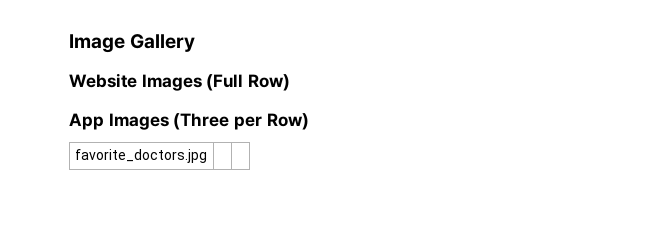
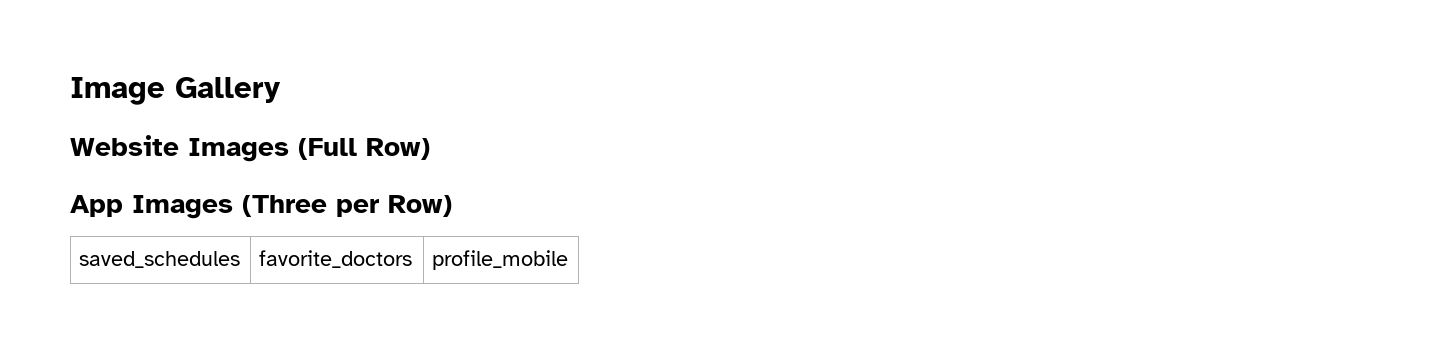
[74,149,207,163] favorite_doctors.jpg | | -> [79,251,241,268] [259,250,413,268] [432,250,569,270] saved_schedules | favorite_doctors | profile_mobile

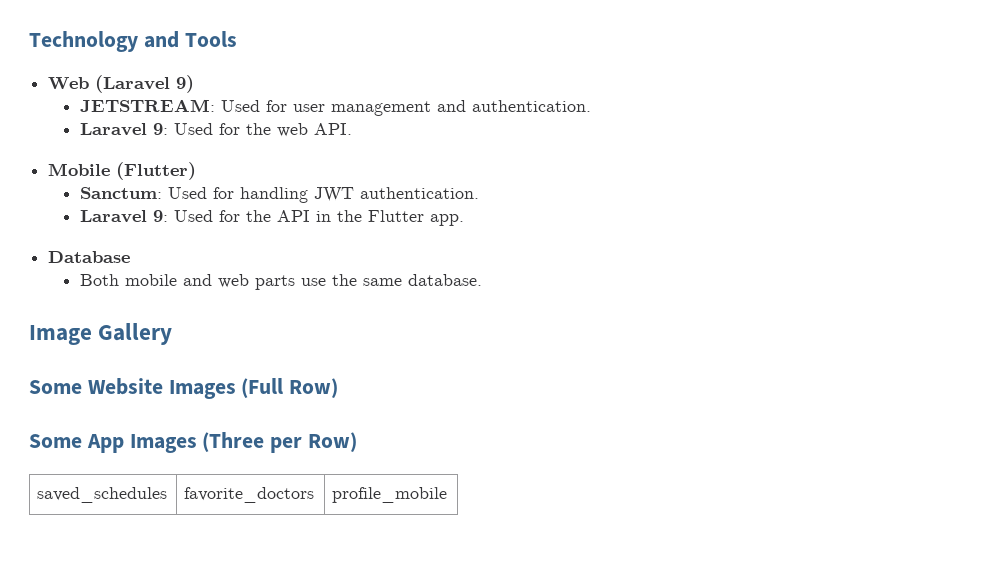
(70, 91) none -> [29,31,237,52] [48,75,195,93] [79,99,591,116] [79,123,352,137] [48,162,197,180] [79,187,479,203] [79,210,464,226] [48,251,131,263] [79,274,482,290] Technology and Tools // Web (Laravel 9) // JETSTREAM: Used for user management and authentication. // Laravel 9: Used for the web API. // Mobile (Flutter) // Sanctum: Used for handling JWT authentication. // Laravel 9: Used for the API in the Flutter app. // Database // Both mobile and web parts use the same database. //
(281, 90) none -> [29,380,82,394] Some
(430, 149) none -> [29,434,82,448] Some

